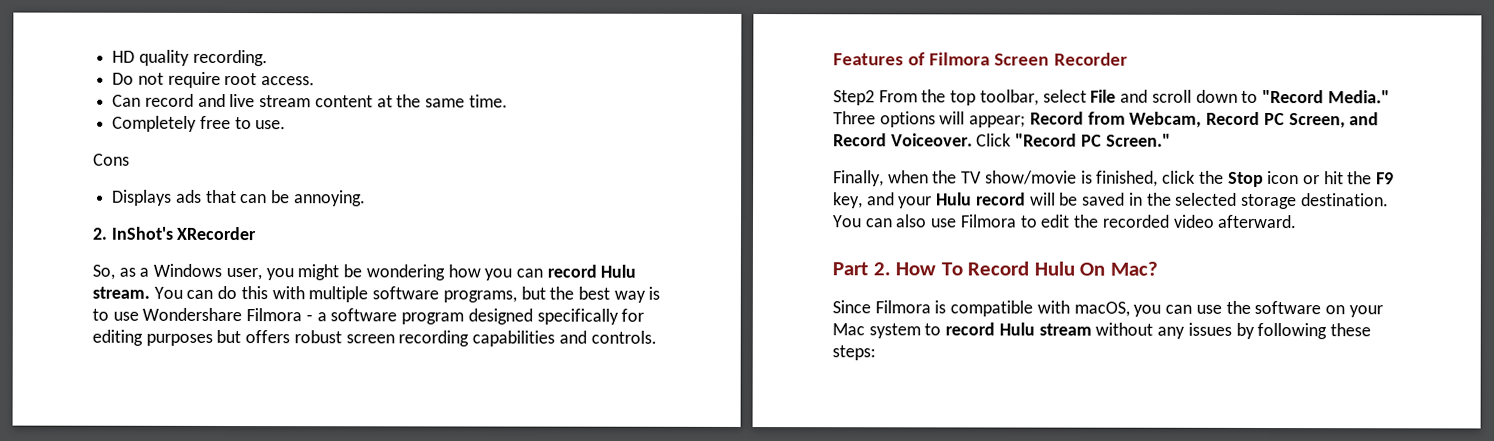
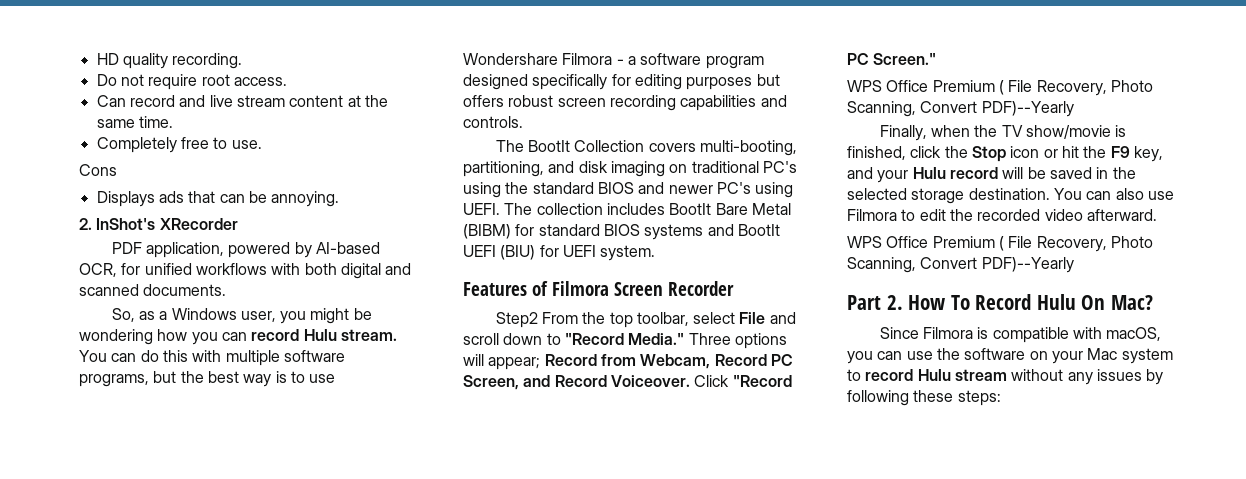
(257, 233) none -> [111,242,380,258] [79,263,412,279] [79,284,227,296] // PDF application, powered by AI-based OCR, for unified workflows with both digital and scanned documents.
(657, 337) none -> [495,140,797,156] [463,161,797,177] [463,182,794,198] [463,203,791,215] [463,224,780,240] [463,245,656,261] // The BootIt Collection covers multi-booting, partitioning, and disk imaging on traditional PC's using the standard BIOS and newer PC's using UEFI. The collection includes BootIt Bare Metal (BIBM) for standard BIOS systems and BootIt UEFI (BIU) for UEFI system.
(1171, 140) none -> [847,80,1153,96] [847,101,1074,117] // WPS Office Premium ( File Recovery, Photo Scanning, Convert PDF)--Yearly
(1298, 221) none -> [847,236,1153,252] [847,257,1074,273] // WPS Office Premium ( File Recovery, Photo Scanning, Convert PDF)--Yearly

